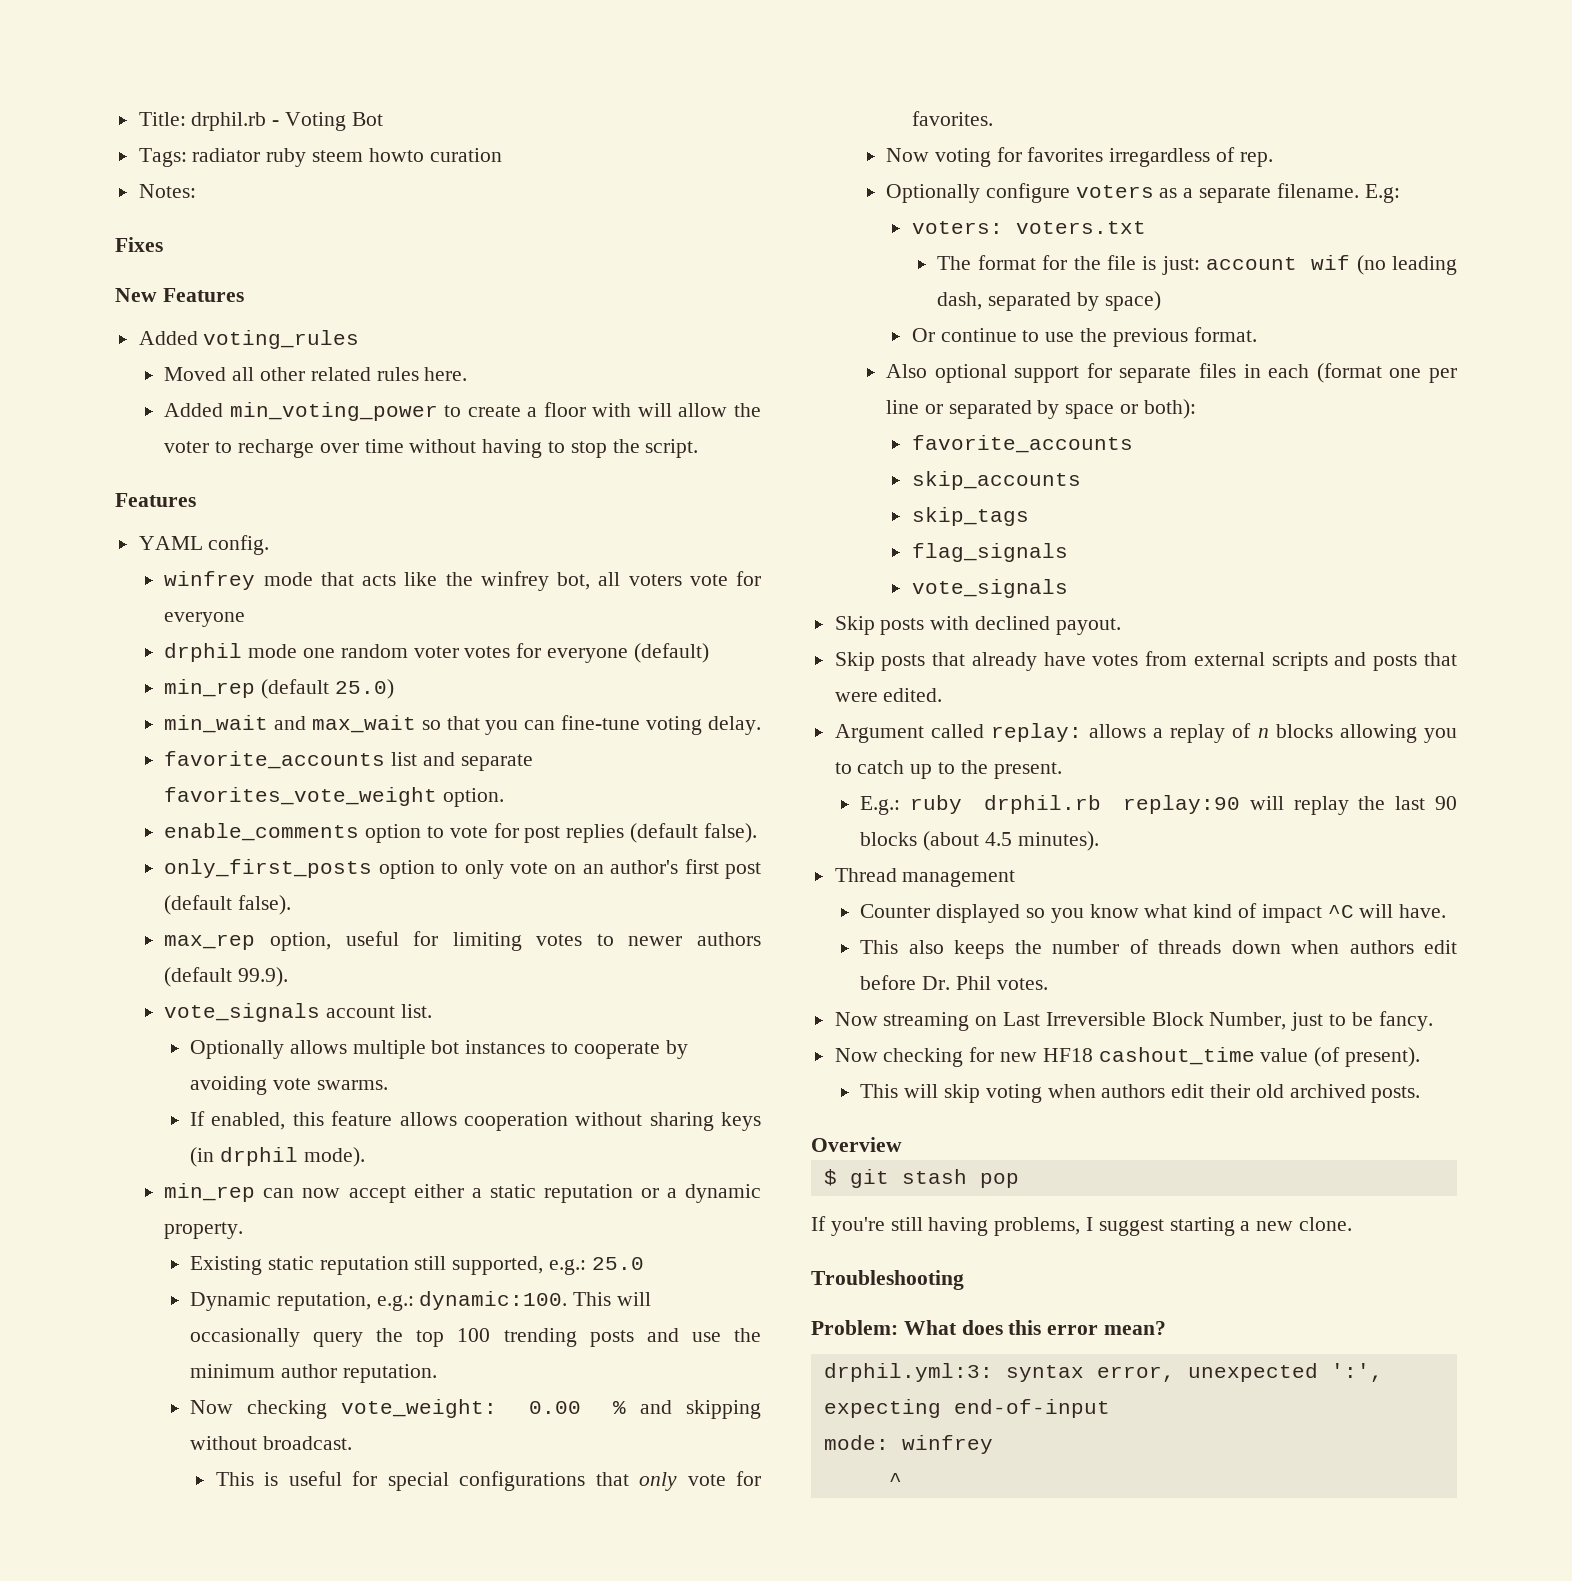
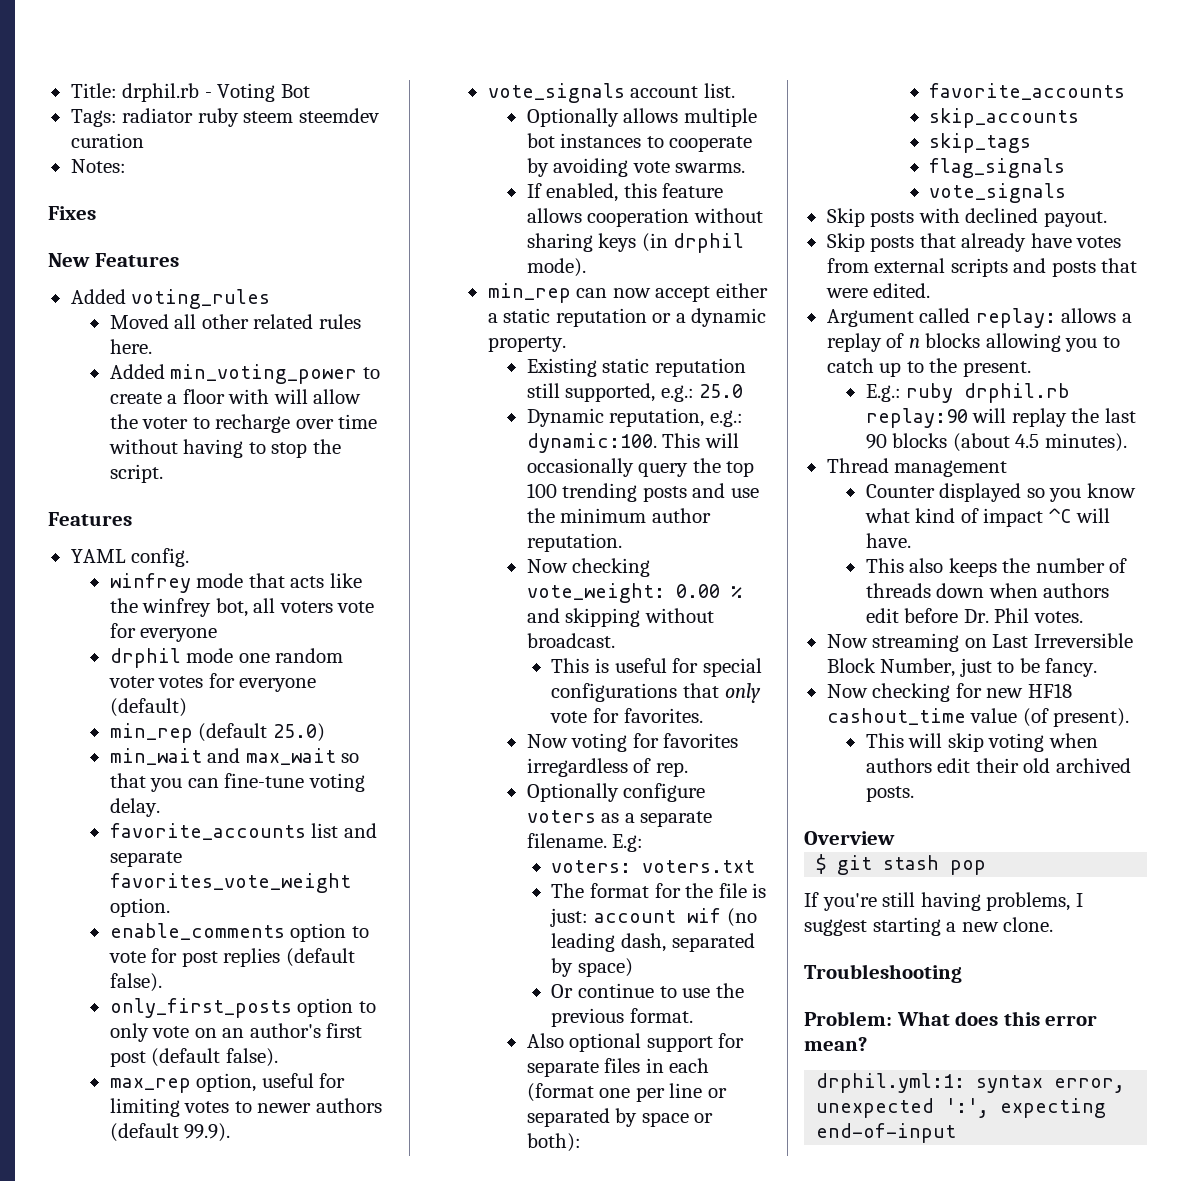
[368,148,424,162] howto -> [298,108,379,123] steemdev
[823,1363,993,1382] drphil.yml:3: -> [816,1073,966,1093] drphil.yml:1:
[823,1435,993,1454] [888,1473,902,1486] // mode: winfrey // ^ -> (957, 1133) none

